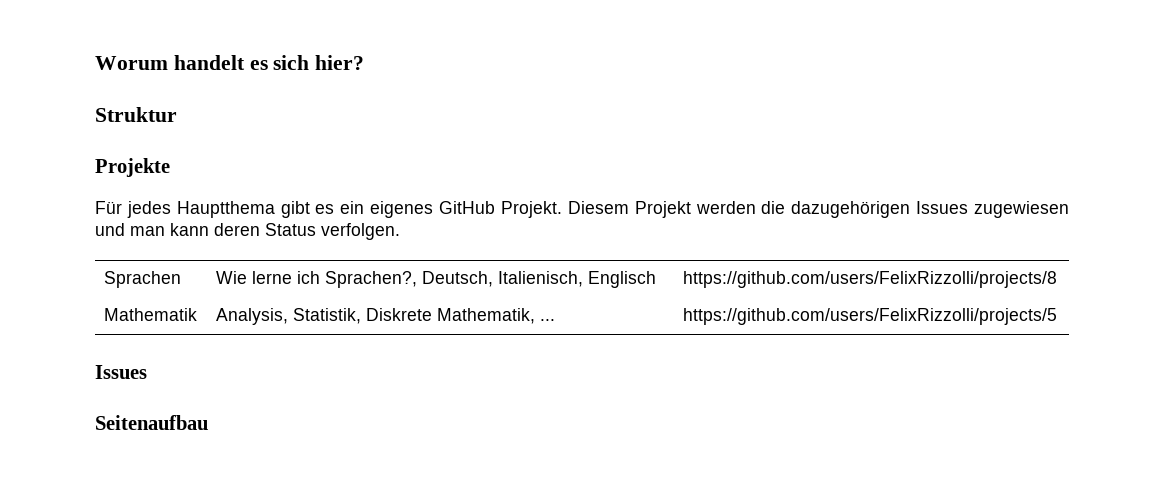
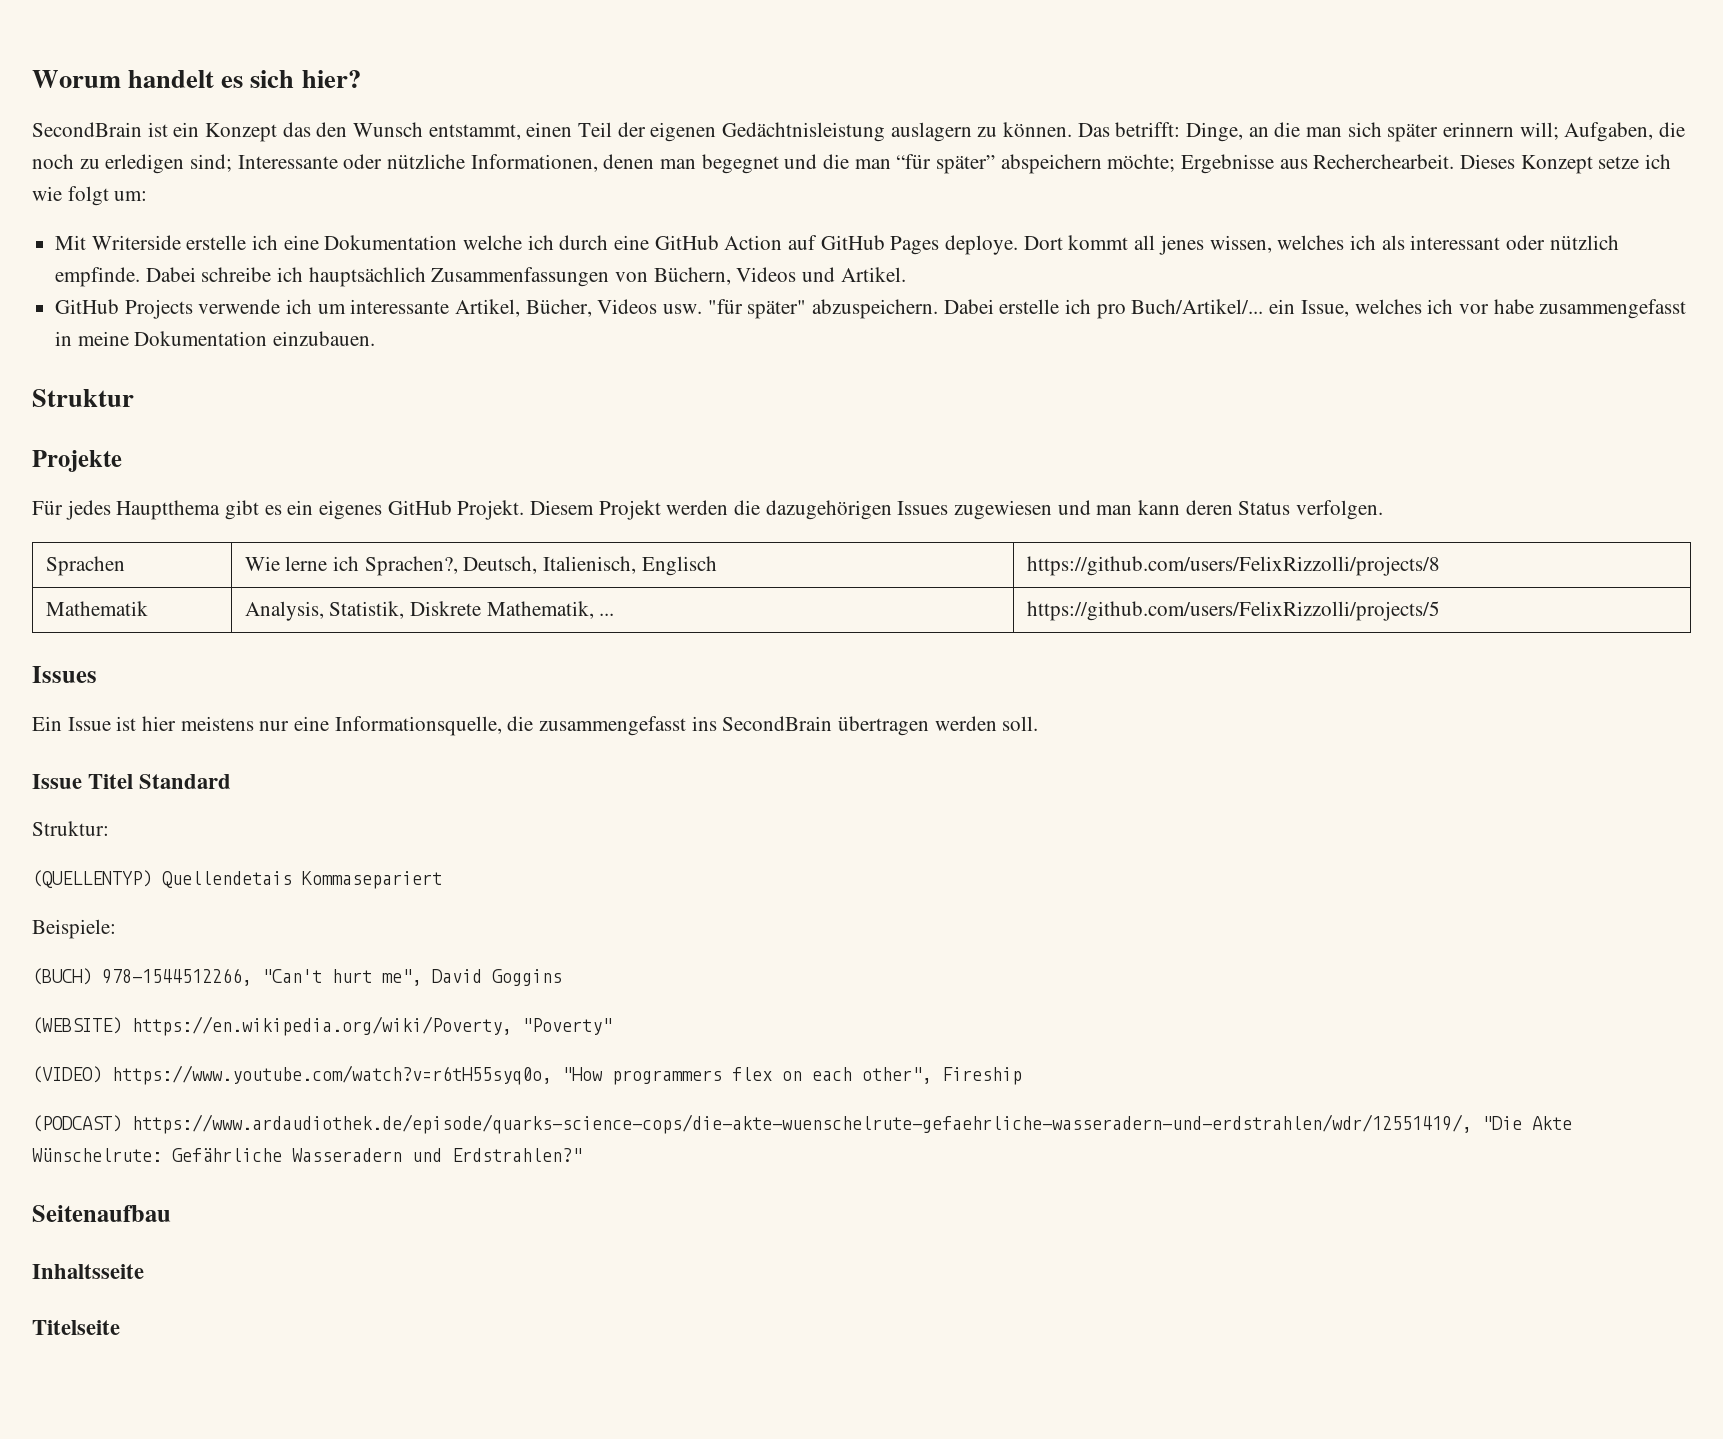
(365, 62) none -> [32,122,1686,142] [32,154,1672,174] [32,186,148,206] [55,235,1619,255] [55,267,906,287] [55,299,1687,319] [55,331,376,346] // SecondBrain ist ein Konzept das den Wunsch entstammt, einen Teil der eigenen Gedächtnisleistung auslagern zu können. Das betrifft: Dinge, an die man sich später erinnern will; Aufgaben, die noch zu erledigen sind; Interessante oder nützliche Informationen, denen man begegnet und die man “für später” abspeichern möchte; Ergebnisse aus Recherchearbeit. Dieses Konzept setze ich wie folgt um: // Mit Writerside erstelle ich eine Dokumentation welche ich durch eine GitHub Action auf GitHub Pages deploye. Dort kommt all jenes wissen, welches ich als interessant oder nützlich empfinde. Dabei schreibe ich hauptsächlich Zusammenfassungen von Büchern, Videos und Artikel. // GitHub Projects verwende ich um interessante Artikel, Bücher, Videos usw. "für später" abzuspeichern. Dabei erstelle ich pro Buch/Artikel/... ein Issue, welches ich vor habe zusammengefasst in meine Dokumentation einzubauen.
(147, 372) none -> [32,716,1039,736] [32,774,232,789] [32,821,109,836] [32,870,442,889] [32,919,116,939] [32,968,562,986] [32,1016,612,1036] [32,1065,1022,1085] [32,1114,1572,1134] [32,1148,582,1162] // Ein Issue ist hier meistens nur eine Informationsquelle, die zusammengefasst ins SecondBrain übertragen werden soll. // Issue Titel Standard // Struktur: // (QUELLENTYP) Quellendetais Kommasepariert // Beispiele: // (BUCH) 978-1544512266, "Can't hurt me", David Goggins // (WEBSITE) https://en.wikipedia.org/wiki/Poverty, "Poverty" // (VIDEO) https://www.youtube.com/watch?v=r6tH55syq0o, "How programmers flex on each other", Fireship // (PODCAST) https://www.ardaudiothek.de/episode/quarks-science-cops/die-akte-wuenschelrute-gefaehrliche-wasseradern-und-erdstrahlen/wdr/12551419/, "Die Akte Wünschelrute: Gefährliche Wasseradern und Erdstrahlen?"
(208, 422) none -> [32,1264,144,1279] [32,1320,120,1335] // Inhaltsseite // Titelseite

